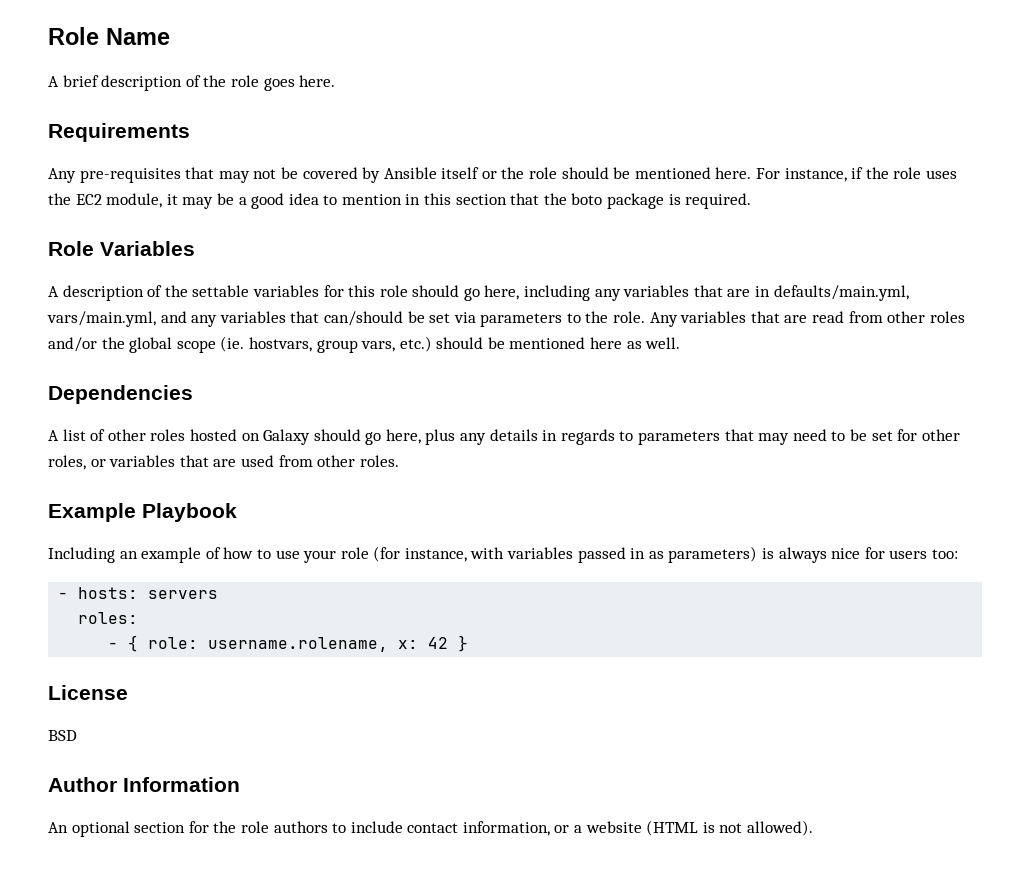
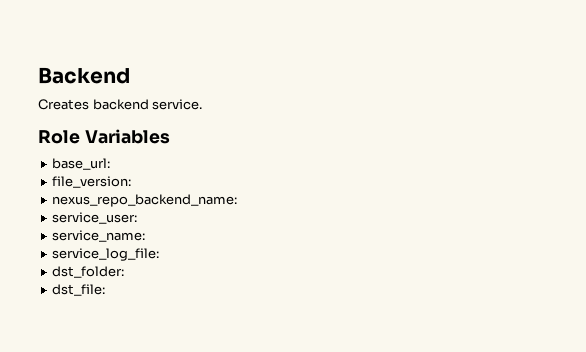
[48,27,170,45] [48,75,336,91] [48,123,190,142] [48,167,957,183] [48,193,752,209] [48,241,195,256] [48,285,909,301] [47,311,965,327] [48,336,681,353] [48,385,193,404] [48,429,960,445] [48,455,399,470] [48,503,237,522] [48,546,958,563] [58,587,219,599] [78,612,139,624] [108,635,469,652] [48,685,128,700] [48,730,77,741] [48,777,240,792] [48,820,814,837] Role Name // A brief description of the role goes here. // Requirements // Any pre-requisites that may not be covered by Ansible itself or the role should be mentioned here. For instance, if the role uses the EC2 module, it may be a good idea to mention in this section that the boto package is required. // Role Variables // A description of the settable variables for this role should go here, including any variables that are in defaults/main.yml, vars/main.yml, and any variables that can/should be set via parameters to the role. Any variables that are read from other roles and/or the global scope (ie. hostvars, group vars, etc.) should be mentioned here as well. // Dependencies // A list of other roles hosted on Galaxy should go here, plus any details in regards to parameters that may need to be set for other roles, or variables that are used from other roles. // Example Playbook // Including an example of how to use your role (for instance, with variables passed in as parameters) is always nice for users too: // - hosts: servers // roles: // - { role: username.rolename, x: 42 } // License // BSD // Author Information // An optional section for the role authors to include contact information, or a website (HTML is not allowed). -> [38,67,130,84] [38,99,203,110] [38,129,170,144] [52,158,111,170] [52,176,132,188] [52,194,238,207] [52,212,138,224] [52,230,146,242] [52,248,160,261] [52,266,125,278] [52,284,106,296] Backend // Creates backend service. // Role Variables // base_url: // file_version: // nexus_repo_backend_name: // service_user: // service_name: // service_log_file: // dst_folder: // dst_file:

